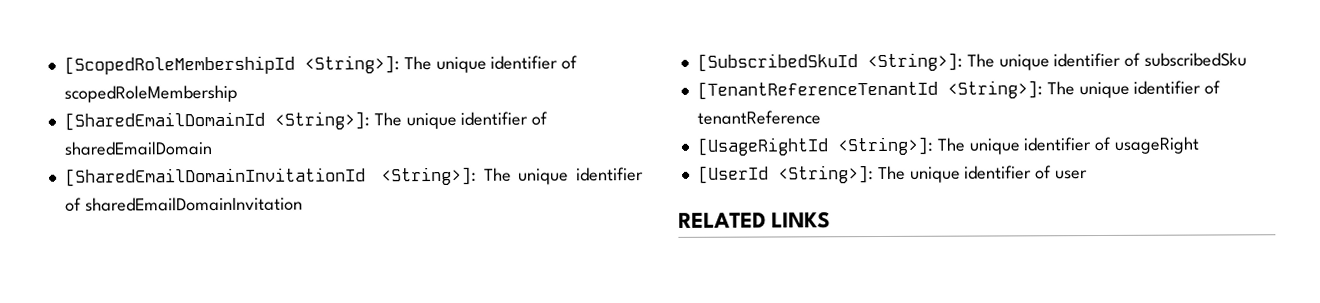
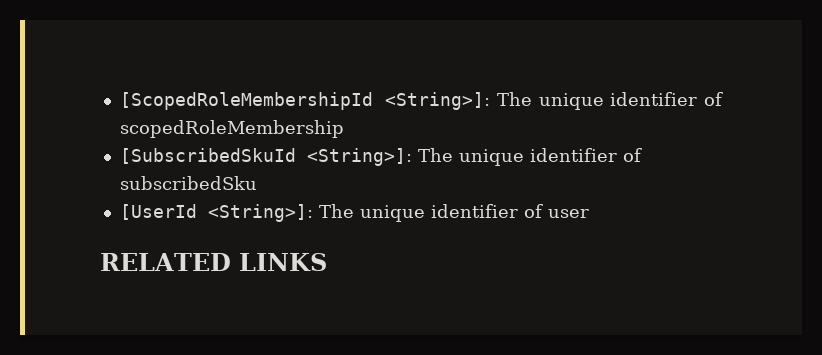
[63,111,549,131] [63,141,213,156] [64,166,644,187] [64,196,303,212] // [SharedEmailDomainId <String>]: The unique identifier of sharedEmailDomain // [SharedEmailDomainInvitationId <String>]: The unique identifier of sharedEmailDomainInvitation -> (344, 129) none
[696,80,1222,100] [696,110,821,125] [696,136,1201,156] // [TenantReferenceTenantId <String>]: The unique identifier of tenantReference // [UsageRightId <String>]: The unique identifier of usageRight -> (257, 183) none

